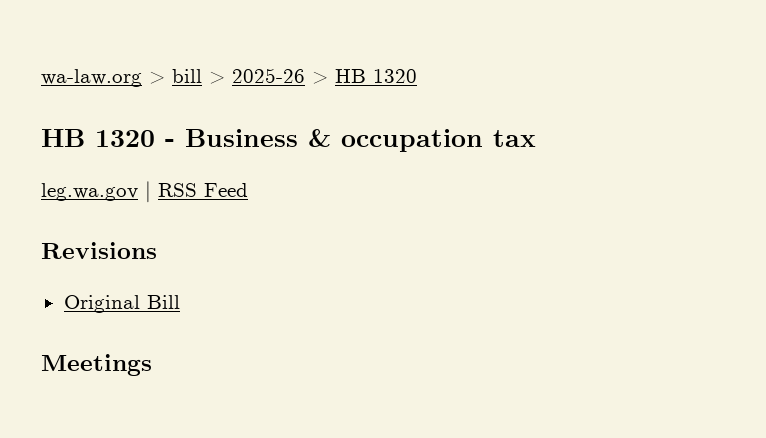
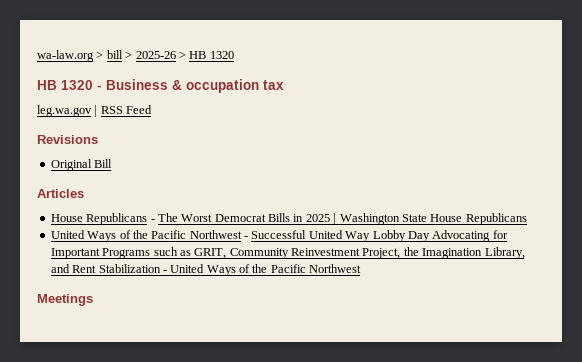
(180, 302) none -> [37,189,84,198] [50,213,527,225] [50,230,508,242] [50,247,525,259] [50,264,362,276] // Articles // House Republicans - The Worst Democrat Bills in 2025 | Washington State House Republicans // United Ways of the Pacific Northwest - Successful United Way Lobby Day Advocating for Important Programs such as GRIT, Community Reinvestment Project, the Imagination Library, and Rent Stabilization - United Ways of the Pacific Northwest

